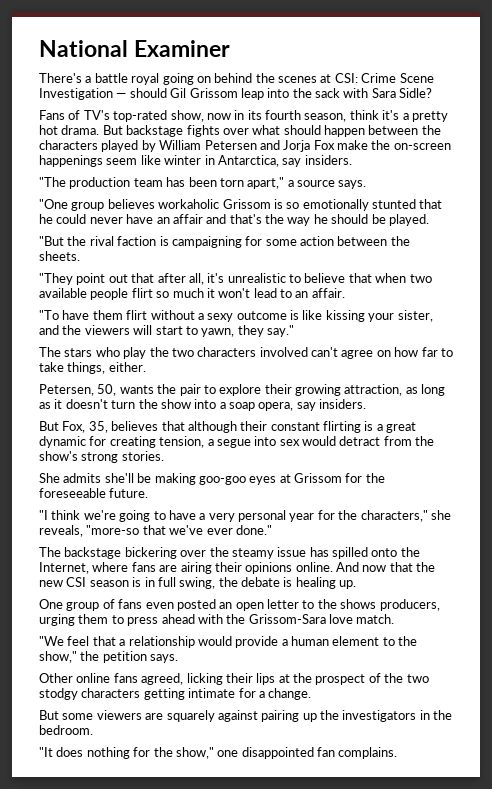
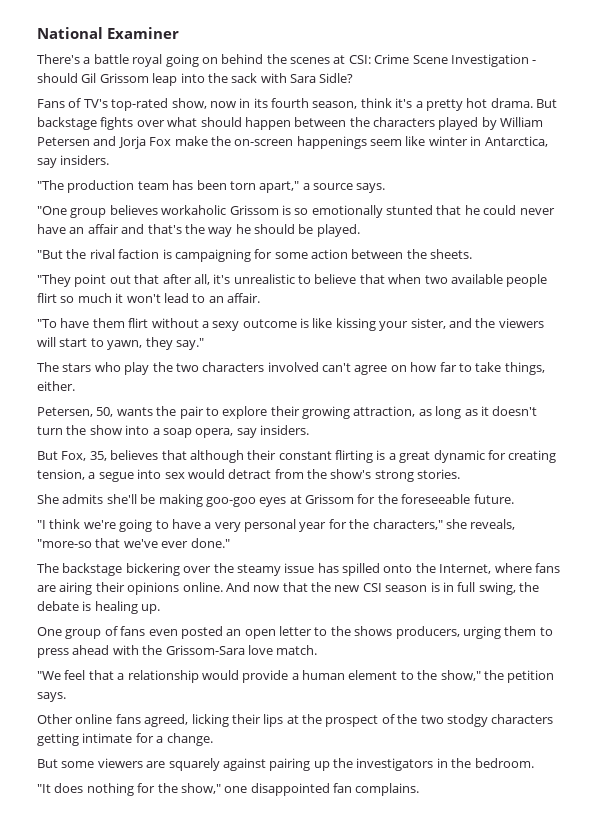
[116,93,127,98] — -> [532,60,537,64] -

